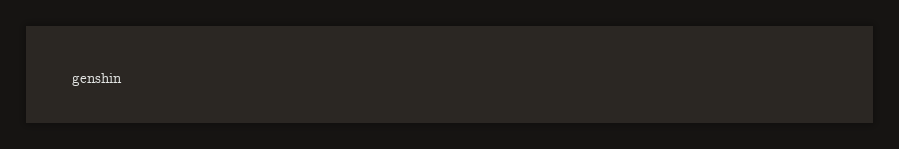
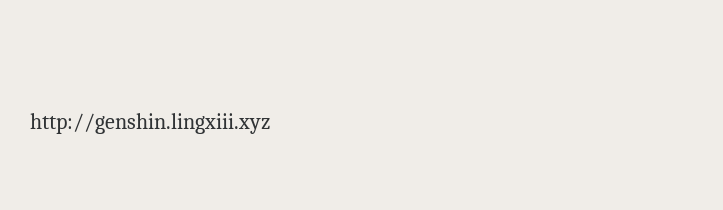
[72,73,122,86] genshin -> [30,113,270,134] http://genshin.lingxiii.xyz

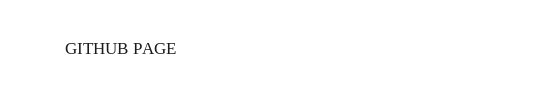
[30,113,270,134] http://genshin.lingxiii.xyz -> [65,43,176,54] GITHUB PAGE

